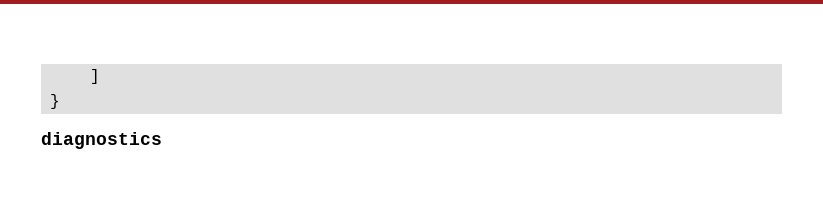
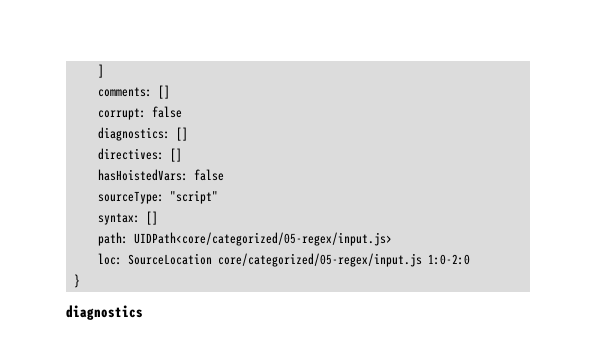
(100, 76) none -> [97,85,170,99] [97,106,182,120] [97,127,188,141] [97,148,182,162] [97,169,224,181] [97,190,218,204] [97,211,158,225] [97,232,392,246] [97,253,470,267] // comments: [] // corrupt: false // diagnostics: [] // directives: [] // hasHoistedVars: false // sourceType: "script" // syntax: [] // path: UIDPath<core/categorized/05-regex/input.js> // loc: SourceLocation core/categorized/05-regex/input.js 1:0-2:0

